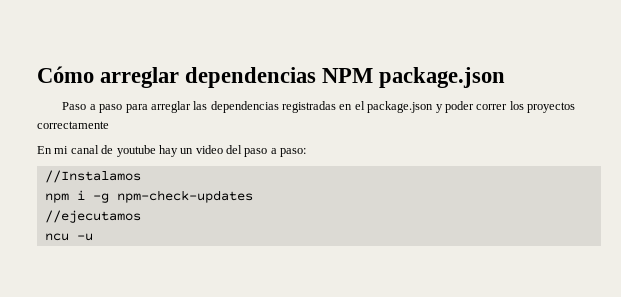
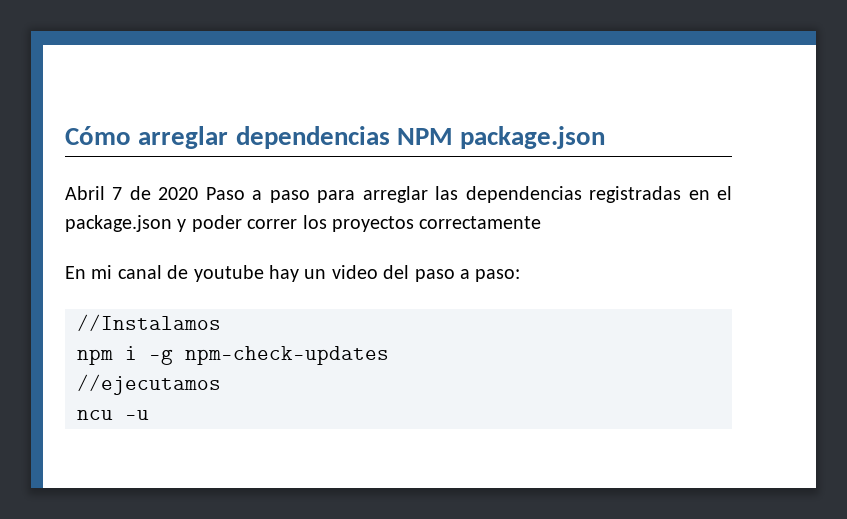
(506, 77) none -> [65,186,199,200] Abril 7 de 2020

